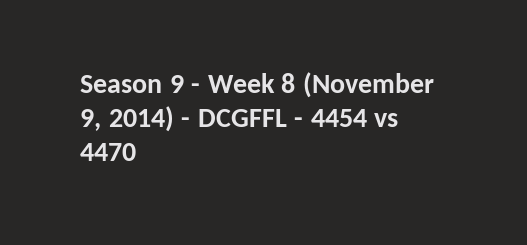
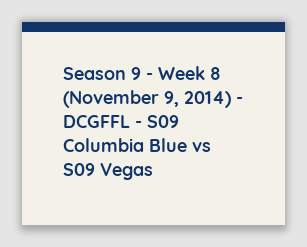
[310,109,399,127] [80,143,136,161] 4454 vs 4470 -> [147,115,179,128] [63,138,211,152] [63,163,153,180] S09 Columbia Blue vs S09 Vegas

